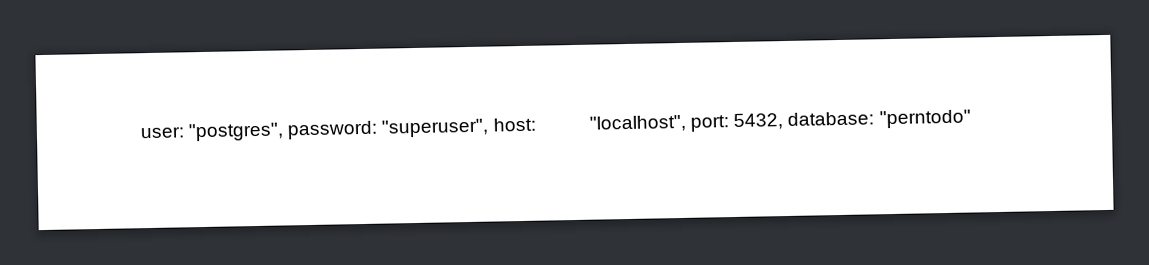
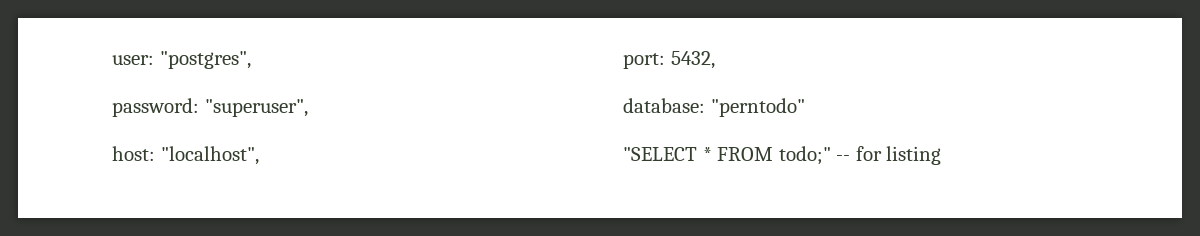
(285, 132) none -> (251, 60) //
(490, 128) none -> (308, 108) //
(686, 123) none -> (259, 155) //
(784, 121) none -> (715, 60) //
(971, 119) none -> [623,146,942,165] // "SELECT * FROM todo;" -- for listing

